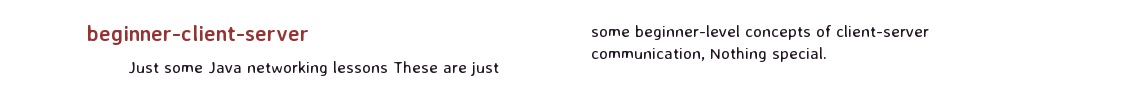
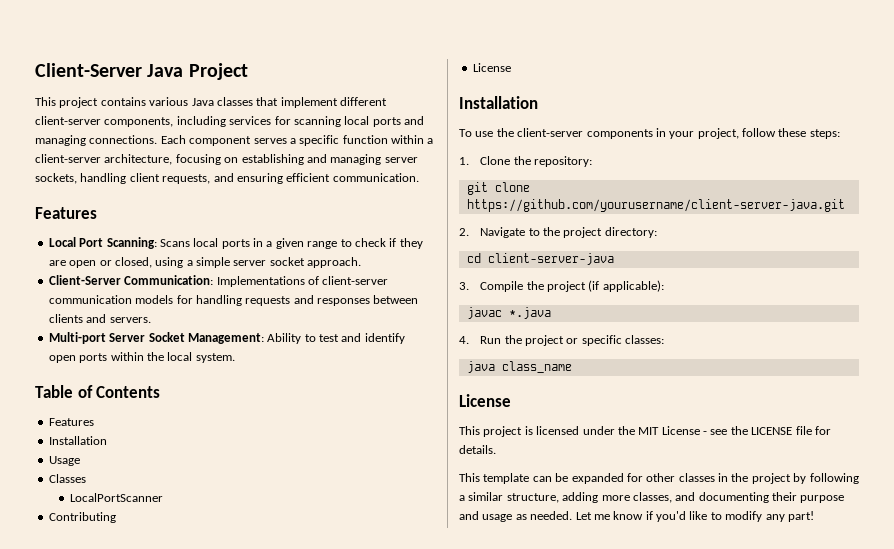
[87,25,309,45] [128,61,500,76] [591,25,929,40] [591,47,827,62] beginner-client-server // Just some Java networking lessons These are just some beginner-level concepts of client-server communication, Nothing special. -> [35,63,248,80] [35,97,387,108] [35,116,424,127] [35,135,434,146] [35,154,418,165] [35,173,419,184] [35,207,97,219] [48,237,423,249] [48,257,362,268] [48,275,389,287] [48,295,419,306] [48,314,151,323] [48,332,405,344] [48,352,235,363] [35,385,161,398] [48,418,94,426] [48,436,107,445] [48,456,80,466] [48,474,86,483] [69,493,163,502] [48,512,116,523] [472,63,511,72] [459,96,538,109] [459,128,840,139] [459,156,592,167] [466,182,530,195] [466,199,845,212] [459,227,657,238] [466,253,614,265] [459,280,664,292] [466,307,551,319] [459,335,665,346] [466,361,572,373] [459,394,511,407] [459,426,831,437] [459,445,496,454] [459,473,859,484] [459,492,845,503] [459,511,814,522] Client-Server Java Project // This project contains various Java classes that implement different client-server components, including services for scanning local ports and managing connections. Each component serves a specific function within a client-server architecture, focusing on establishing and managing server sockets, handling client requests, and ensuring efficient communication. // Features // Local Port Scanning: Scans local ports in a given range to check if they are open or closed, using a simple server socket approach. // Client-Server Communication: Implementations of client-server communication models for handling requests and responses between clients and servers. // Multi-port Server Socket Management: Ability to test and identify open ports within the local system. // Table of Contents // Features // Installation // Usage // Classes // LocalPortScanner // Contributing // License // Installation // To use the client-server components in your project, follow these steps: // 1. Clone the repository: // git clone https://github.com/yourusername/client-server-java.git // 2. Navigate to the project directory: // cd client-server-java // 3. Compile the project (if applicable): // javac *.java // 4. Run the project or specific classes: // java class_name // License // This project is licensed under the MIT License - see the LICENSE file for details. // This template can be expanded for other classes in the project by following a similar structure, adding more classes, and documenting their purpose and usage as needed. Let me know if you'd like to modify any part!

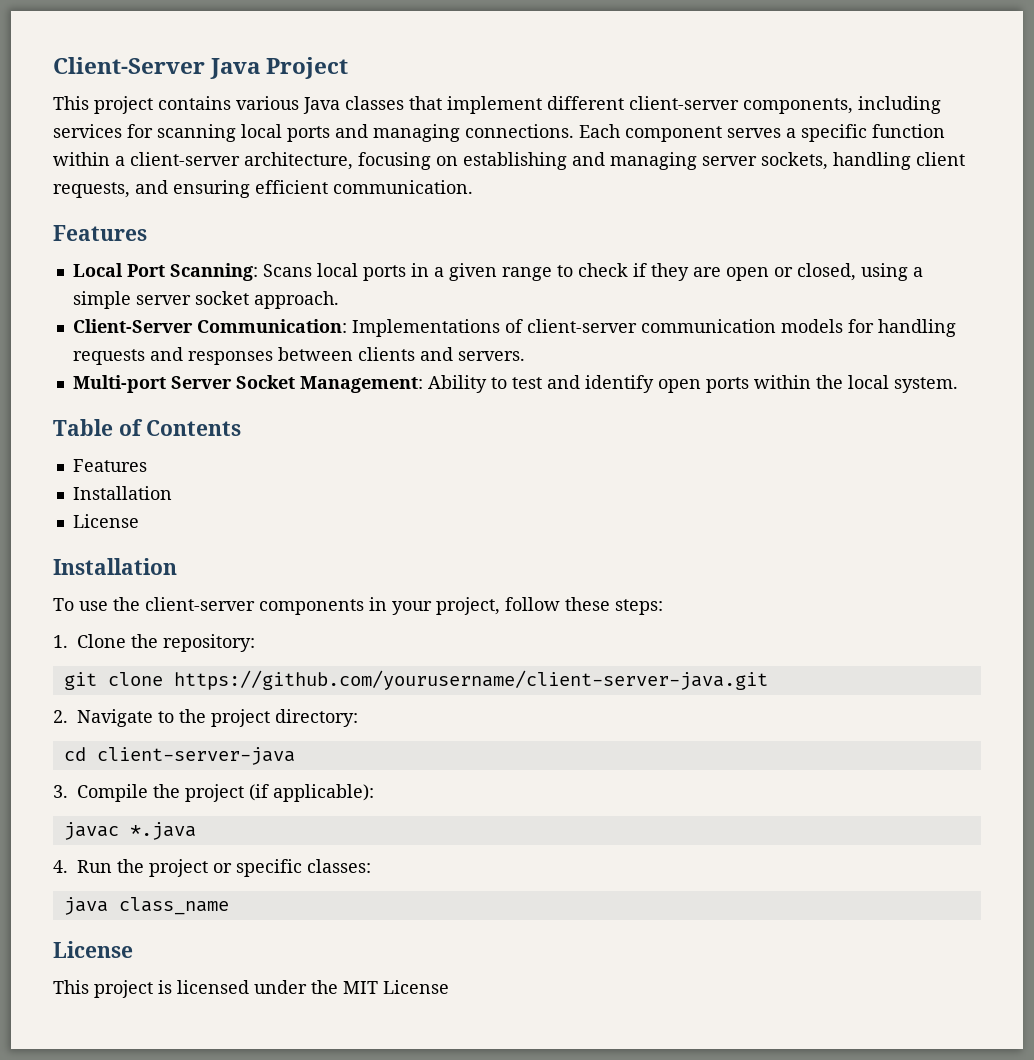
[48,456,80,466] [48,474,86,483] [69,493,163,502] [48,512,116,523] // Usage // Classes // LocalPortScanner // Contributing -> (172, 493) none
[703,426,831,435] [459,445,496,454] [459,473,859,484] [459,492,845,503] [459,511,814,522] - see the LICENSE file for details. // This template can be expanded for other classes in the project by following a similar structure, adding more classes, and documenting their purpose and usage as needed. Let me know if you'd like to modify any part! -> (449, 987) none

